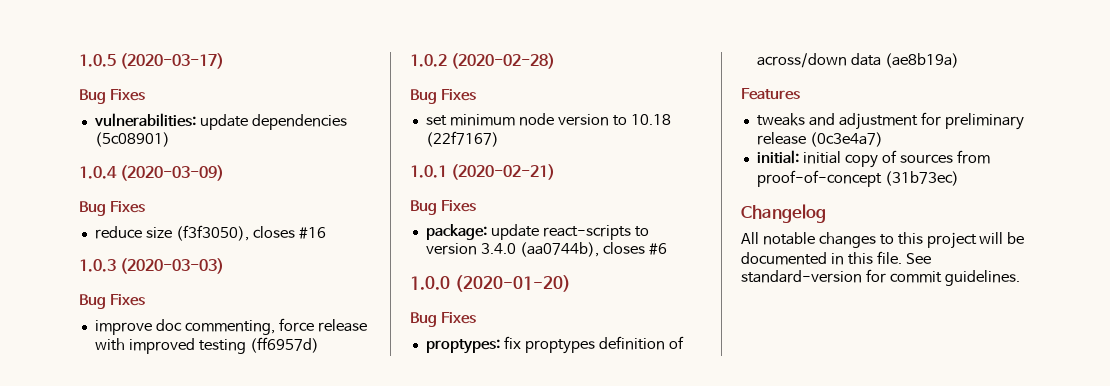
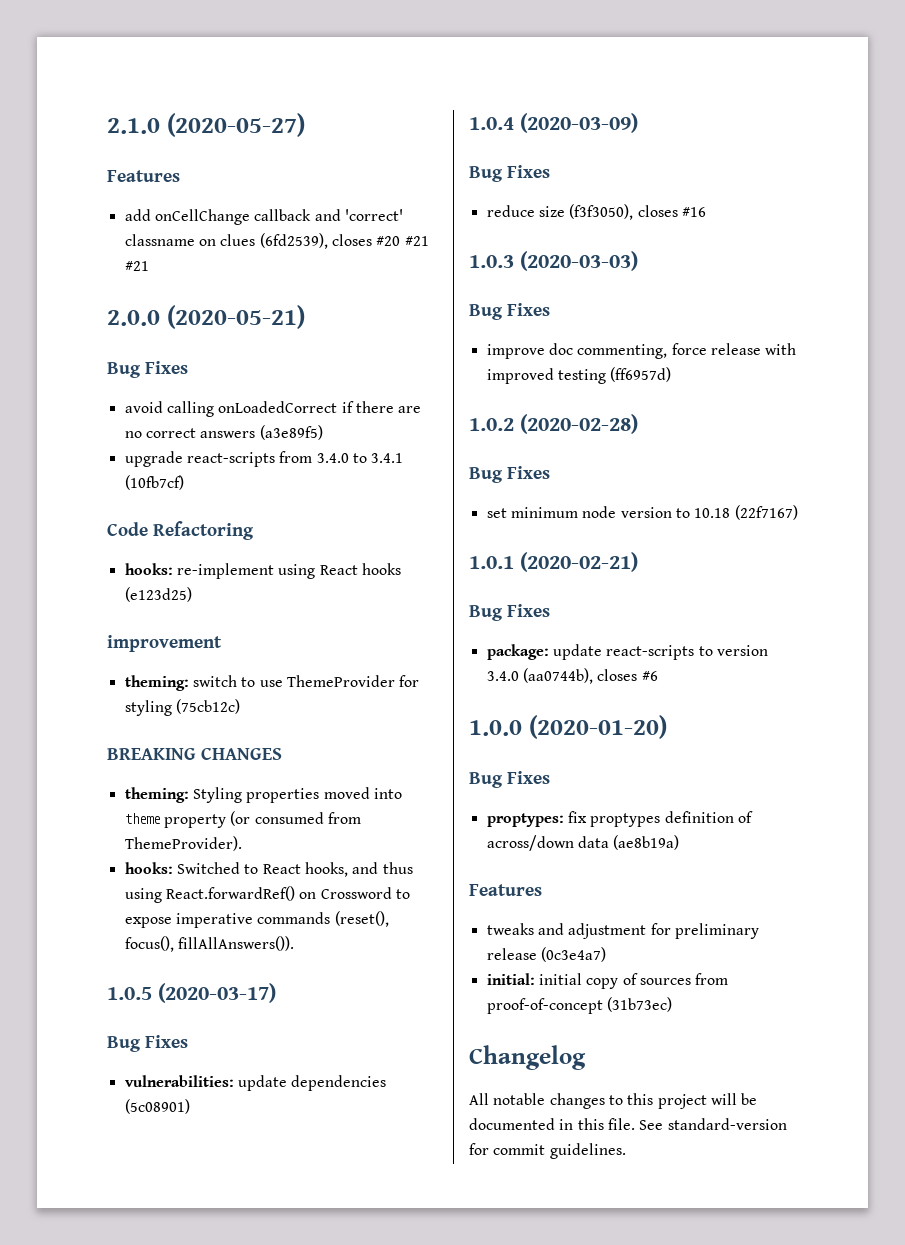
(79, 60) none -> [107,113,305,137] [107,170,180,182] [124,209,403,225] [124,233,429,249] [124,261,149,271] [107,305,305,329] [107,361,188,378] [124,401,422,417] [124,425,323,440] [124,451,404,467] [124,475,184,490] [107,521,254,540] [124,563,401,579] [124,587,192,602] [107,635,222,652] [124,675,420,691] [124,699,240,716] [107,747,282,760] [124,787,402,803] [124,811,361,828] [124,836,242,851] [124,862,413,877] [124,886,410,903] [124,911,389,928] [124,936,294,952] 2.1.0 (2020-05-27) // Features // add onCellChange callback and 'correct' classname on clues (6fd2539), closes #20 #21 #21 // 2.0.0 (2020-05-21) // Bug Fixes // avoid calling onLoadedCorrect if there are no correct answers (a3e89f5) // upgrade react-scripts from 3.4.0 to 3.4.1 (10fb7cf) // Code Refactoring // hooks: re-implement using React hooks (e123d25) // improvement // theming: switch to use ThemeProvider for styling (75cb12c) // BREAKING CHANGES // theming: Styling properties moved into theme property (or consumed from ThemeProvider). // hooks: Switched to React hooks, and thus using React.forwardRef() on Crossword to expose imperative commands (reset(), focus(), fillAllAnswers()). //

